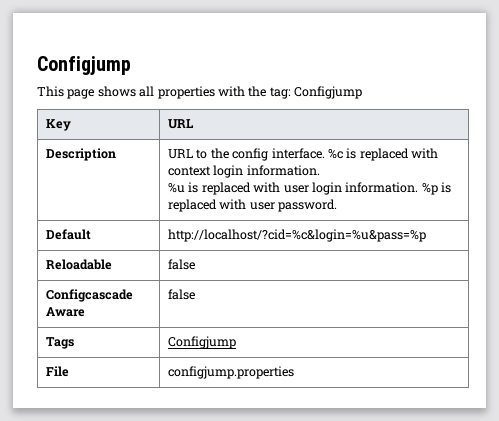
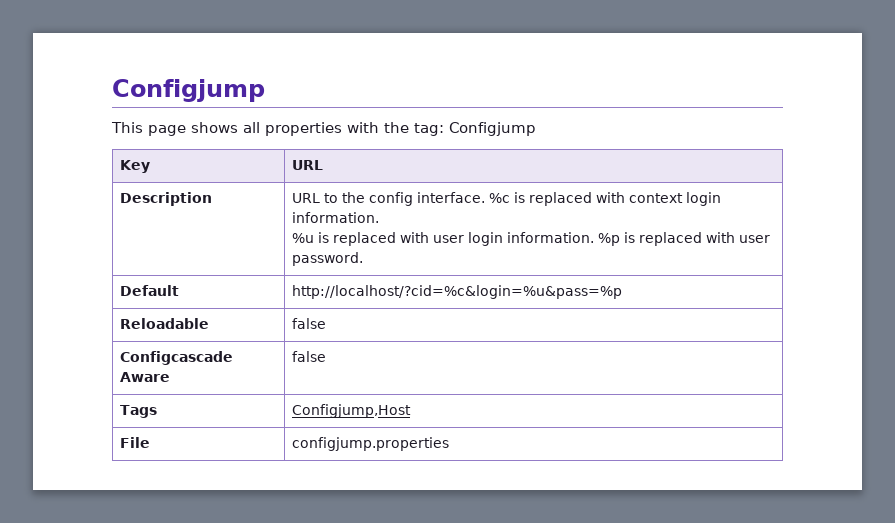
[168,336,237,349] Configjump -> [291,404,411,418] Configjump,Host

